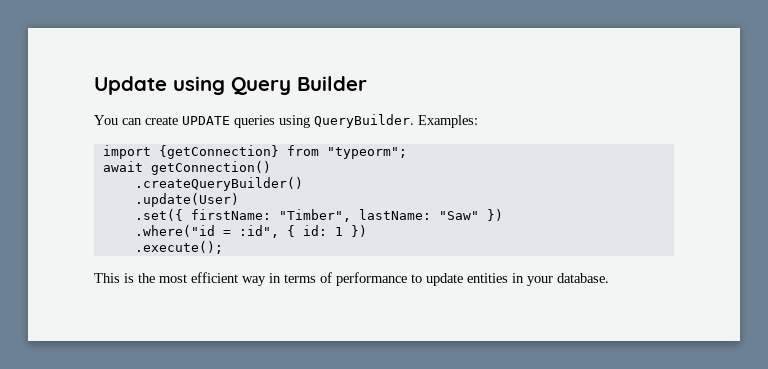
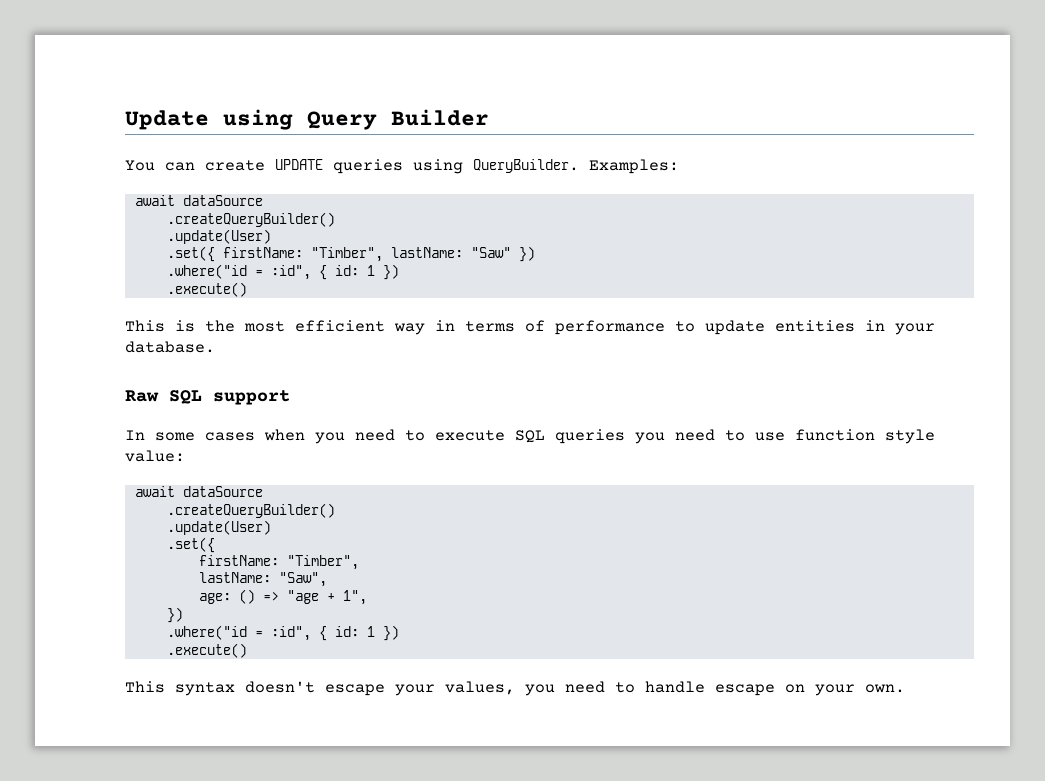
[102,145,407,159] [102,161,271,175] // import {getConnection} from "typeorm"; // await getConnection() -> [134,195,263,206] // await dataSource
[134,241,223,254] .execute(); -> [166,282,247,297] .execute()
(609, 278) none -> [125,390,290,405] [125,429,935,444] [125,450,185,462] [134,486,263,497] [166,503,335,518] [166,520,271,535] [166,537,215,553] [198,555,359,570] [198,572,327,587] [198,589,367,605] [166,607,183,623] [166,625,399,641] [166,643,247,658] [125,681,905,696] // Raw SQL support // In some cases when you need to execute SQL queries you need to use function style value: // await dataSource // .createQueryBuilder() // .update(User) // .set({ // firstName: "Timber", // lastName: "Saw", // age: () => "age + 1", // }) // .where("id = :id", { id: 1 }) // .execute() // This syntax doesn't escape your values, you need to handle escape on your own.

